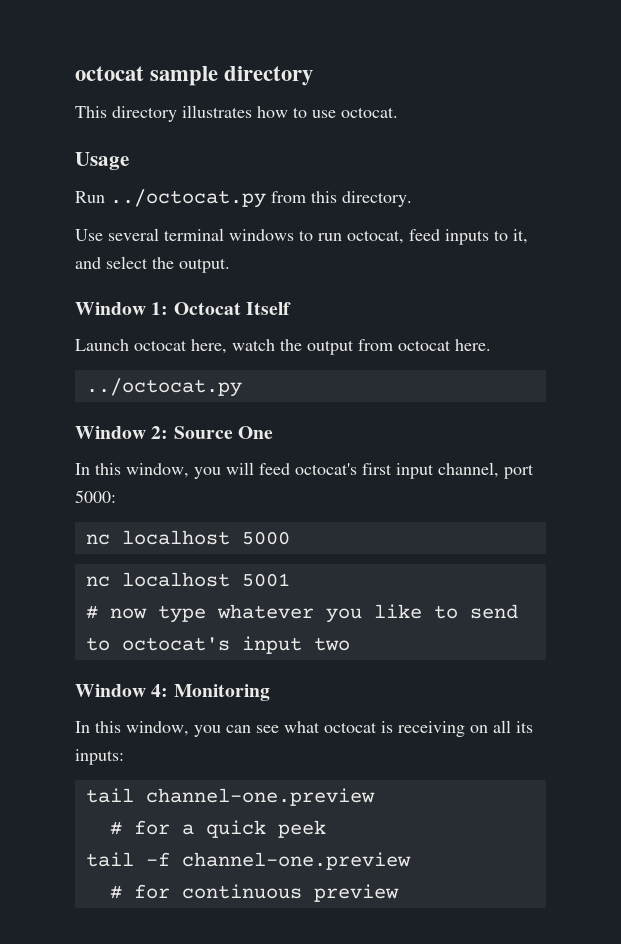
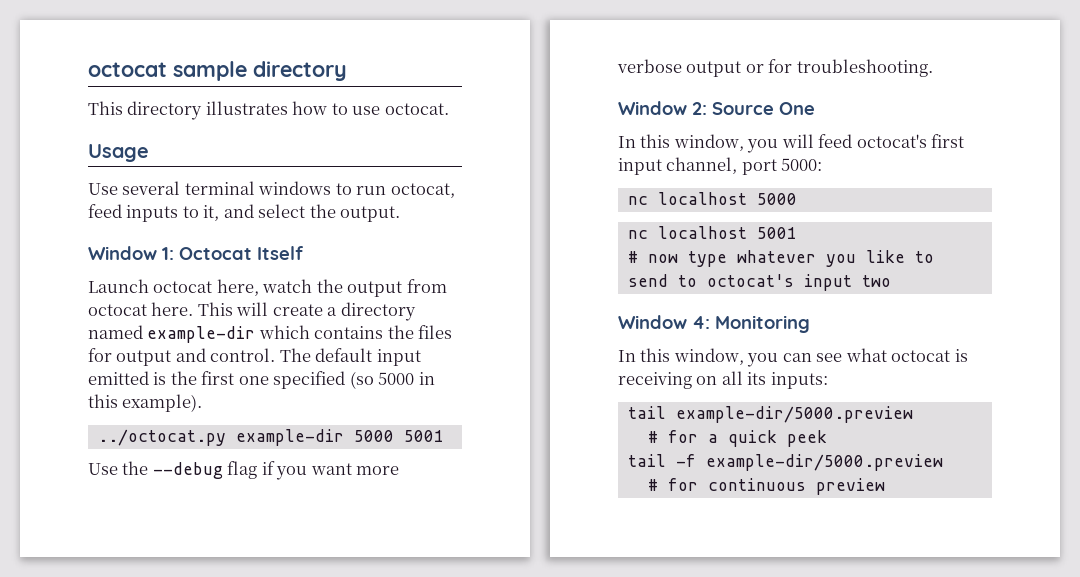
[75,189,412,208] // Run ../octocat.py from this directory. -> (149, 153) none
[85,378,242,397] // ../octocat.py -> [197,302,416,321] [88,325,453,343] [88,348,421,366] [88,371,435,389] [88,394,203,412] [97,429,444,446] [88,461,400,480] [617,59,933,77] This will create a directory named example-dir which contains the files for output and control. The default input emitted is the first one specified (so 5000 in this example). // ../octocat.py example-dir 5000 5001 // Use the --debug flag if you want more verbose output or for troubleshooting.
[145,788,375,806] channel-one.preview -> [675,406,913,423] example-dir/5000.preview
[181,852,411,870] channel-one.preview -> [705,454,943,471] example-dir/5000.preview

